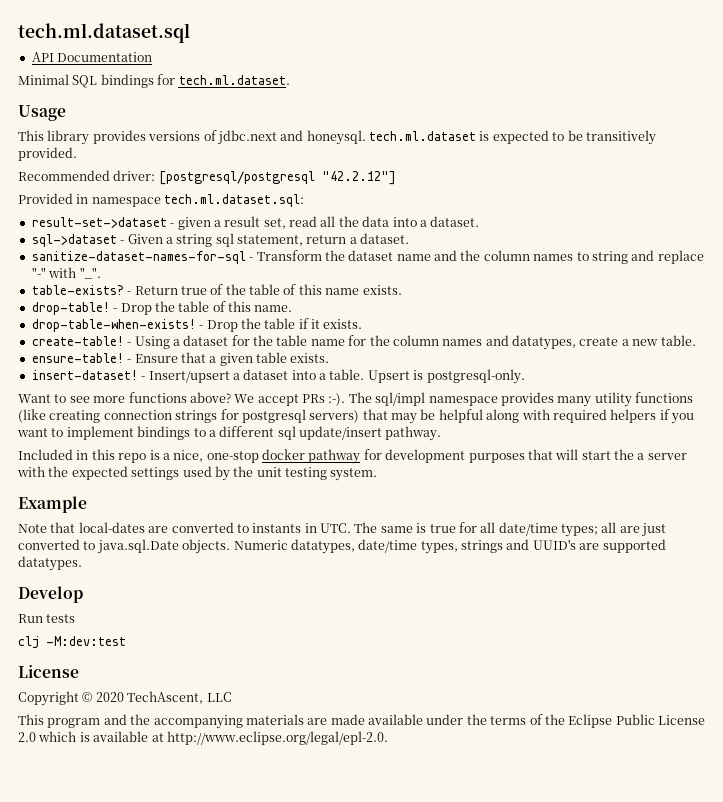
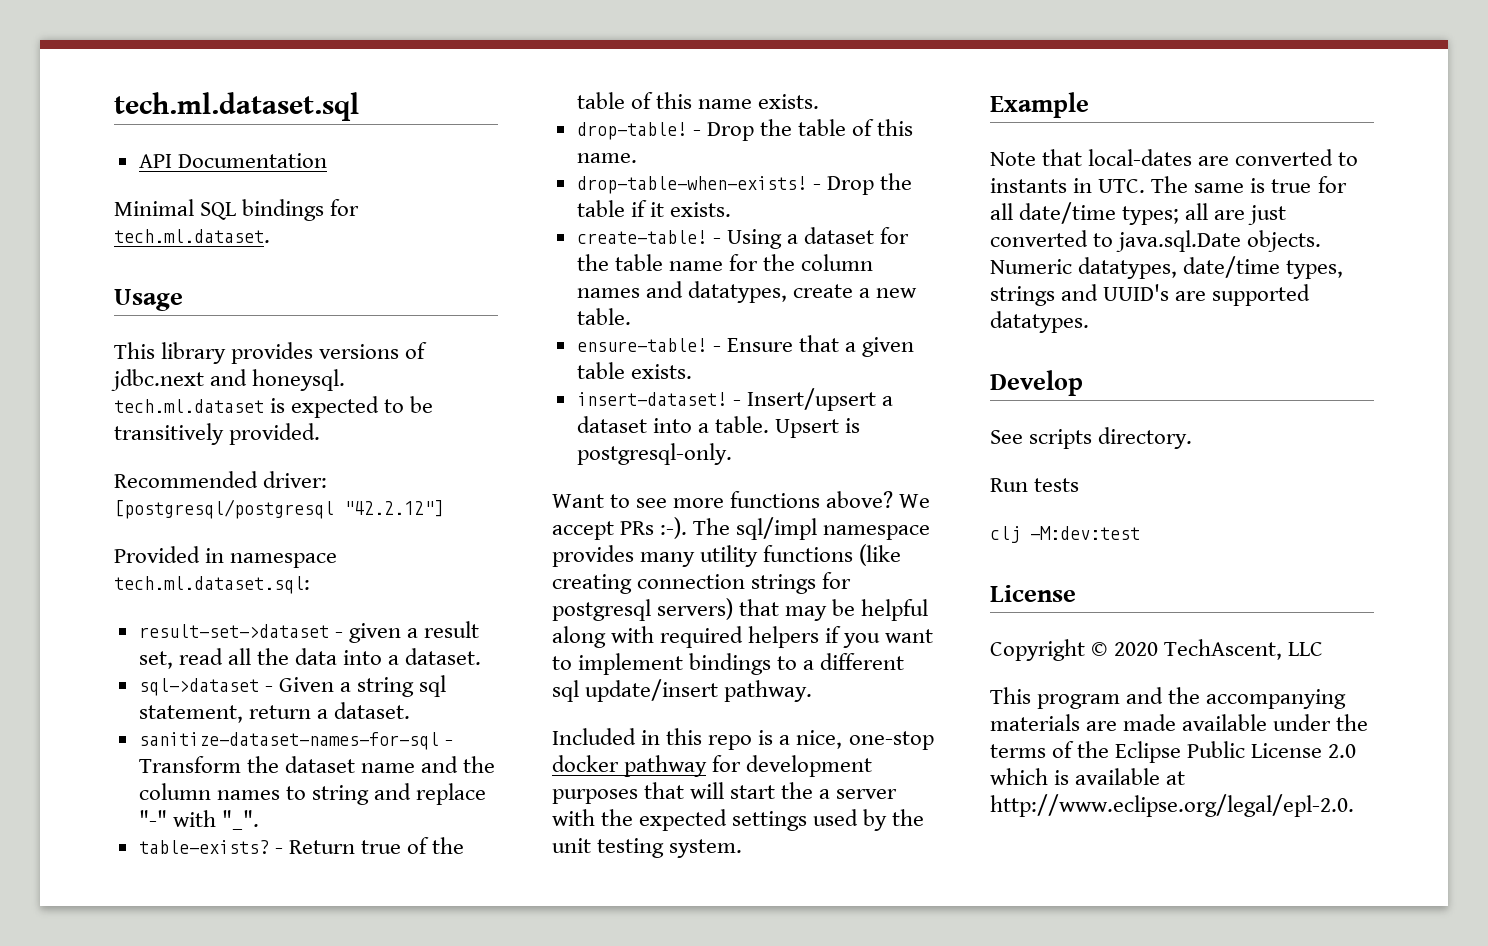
(83, 594) none -> [990,427,1193,449] // See scripts directory.

